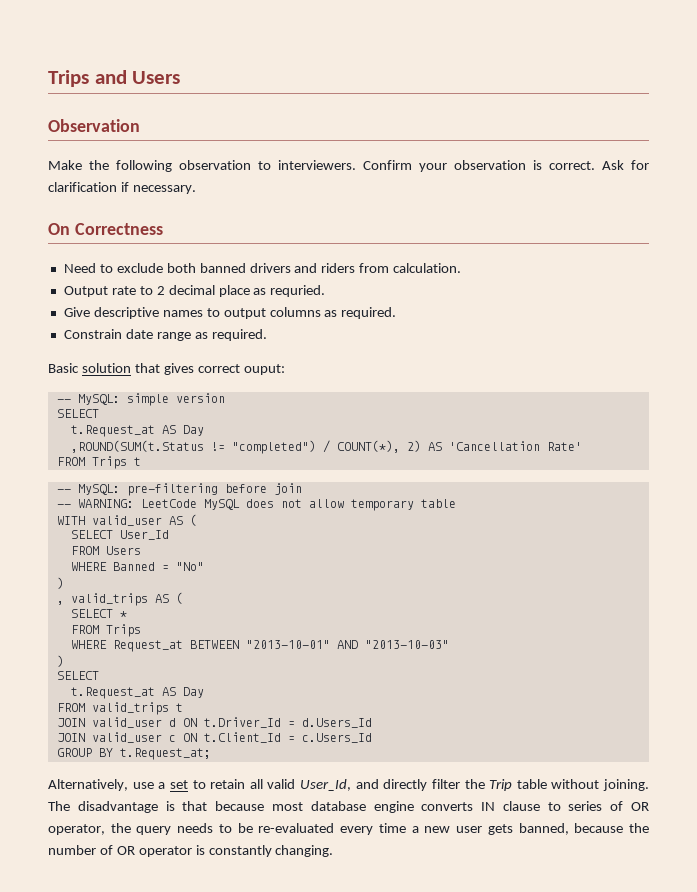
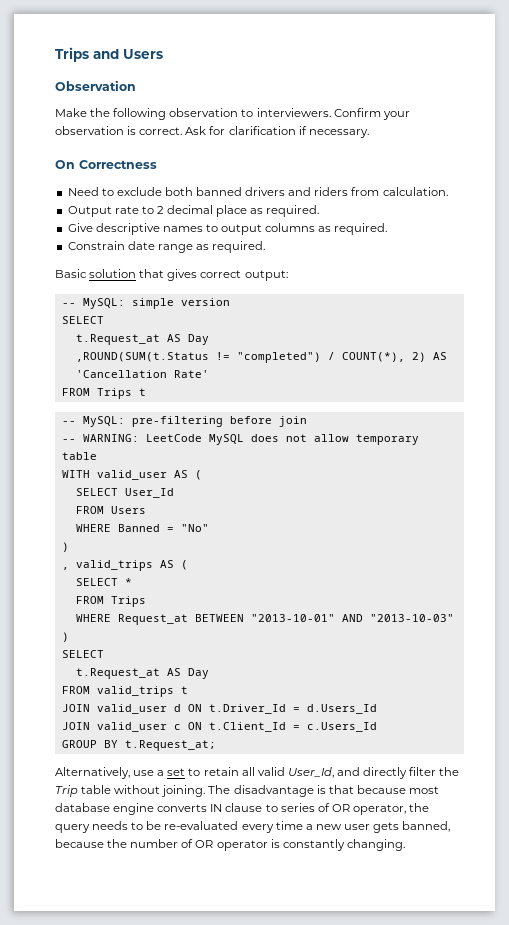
[270,285,326,297] requried. -> [266,205,320,217] required.
[243,364,285,375] ouput: -> [244,270,288,281] output:

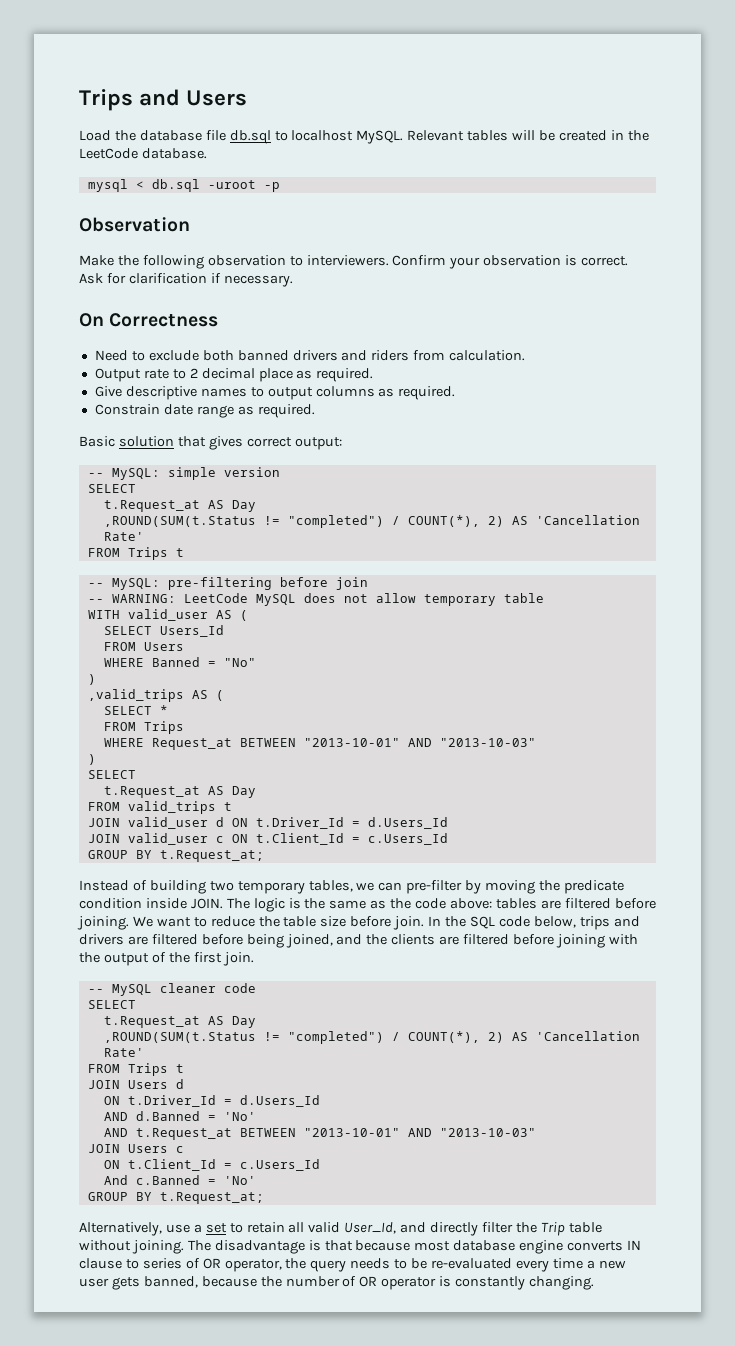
(163, 54) none -> [79,130,649,144] [79,148,207,159] [87,179,280,192] // Load the database file db.sql to localhost MySQL. Relevant tables will be created in the LeetCode database. // mysql < db.sql -uroot -p
[124,488,174,498] User_Id -> [159,625,224,637] Users_Id
[61,560,153,571] , valid_trips -> [87,689,184,702] ,valid_trips
(216, 745) none -> [79,880,624,894] [79,898,656,912] [77,916,640,930] [79,934,638,948] [79,952,254,966] [87,983,256,996] [87,1000,136,1009] [103,1016,256,1028] [103,1031,640,1044] [103,1048,144,1057] [87,1063,184,1076] [87,1079,184,1089] [103,1095,320,1107] [103,1111,256,1121] [103,1128,536,1140] [87,1144,184,1153] [103,1159,320,1171] [103,1175,256,1185] [87,1192,264,1204] // Instead of building two temporary tables, we can pre-filter by moving the predicate condition inside JOIN. The logic is the same as the code above: tables are filtered before joining. We want to reduce the table size before join. In the SQL code below, trips and drivers are filtered before being joined, and the clients are filtered before joining with the output of the first join. // -- MySQL cleaner code // SELECT // t.Request_at AS Day // ,ROUND(SUM(t.Status != "completed") / COUNT(*), 2) AS 'Cancellation Rate' // FROM Trips t // JOIN Users d // ON t.Driver_Id = d.Users_Id // AND d.Banned = 'No' // AND t.Request_at BETWEEN "2013-10-01" AND "2013-10-03" // JOIN Users c // ON t.Client_Id = c.Users_Id // And c.Banned = 'No' // GROUP BY t.Request_at;

